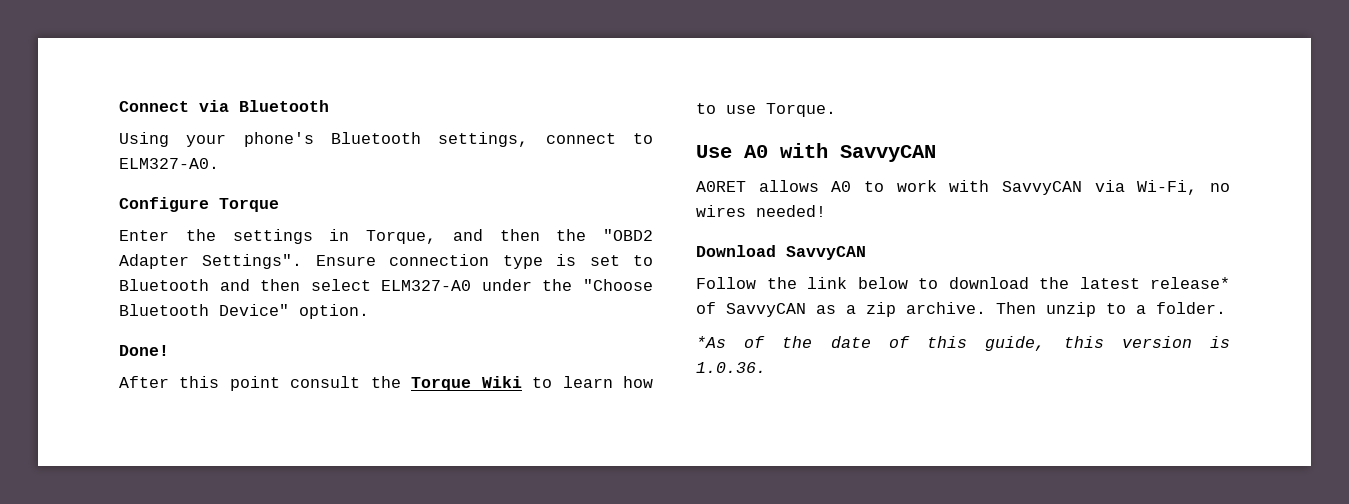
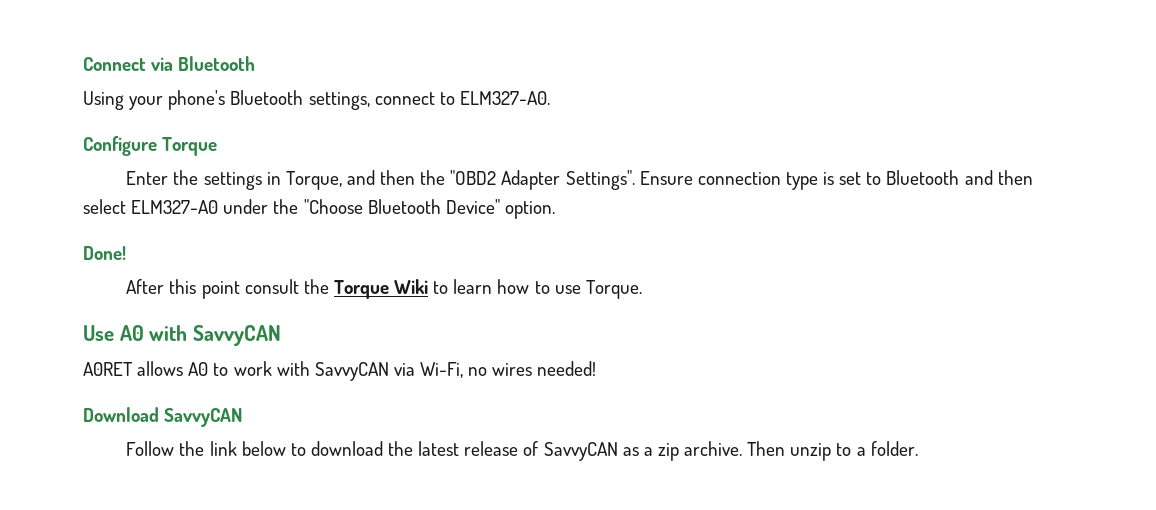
[1150,277,1230,289] release* -> [464,441,519,456] release
[696,336,1230,351] [696,362,766,373] // *As of the date of this guide, this version is 1.0.36. -> (918, 448) none

